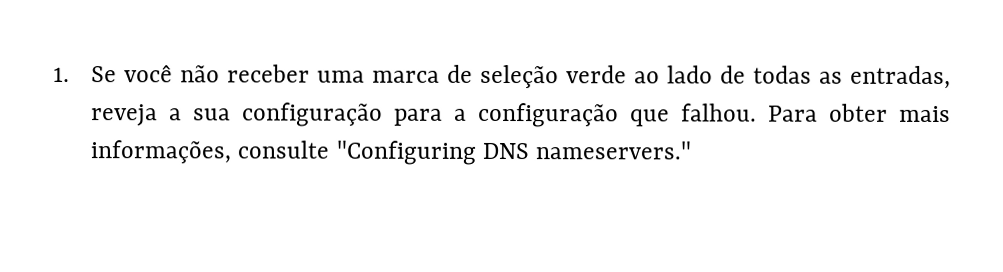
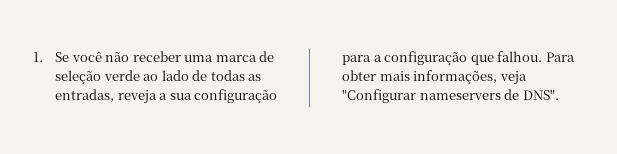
[237,140,691,165] consulte "Configuring DNS nameservers." -> [499,71,527,85] [342,89,559,103] veja "Configurar nameservers de DNS".

